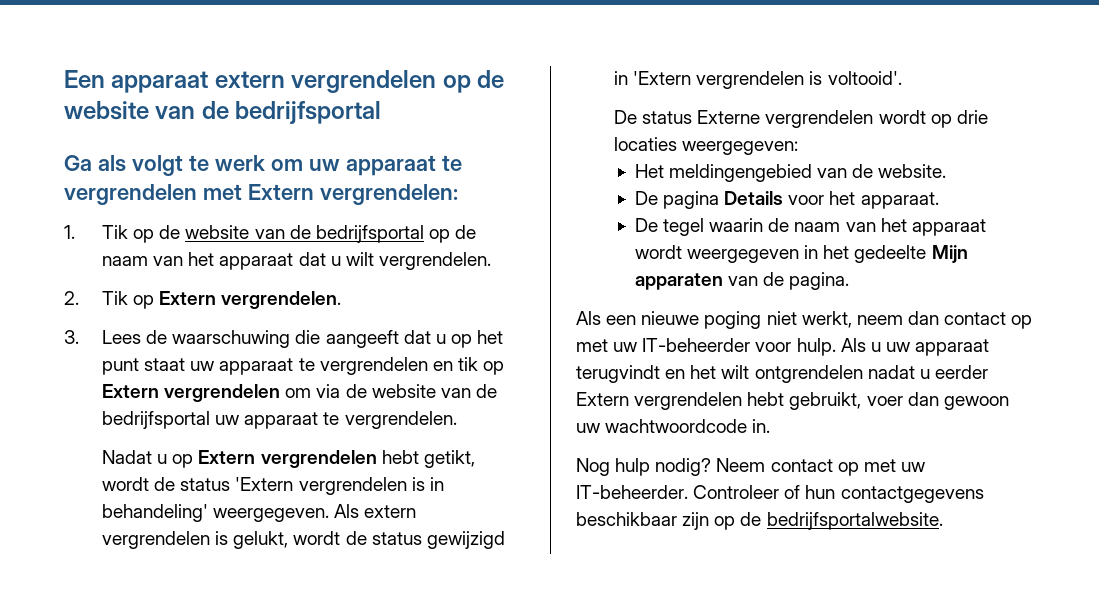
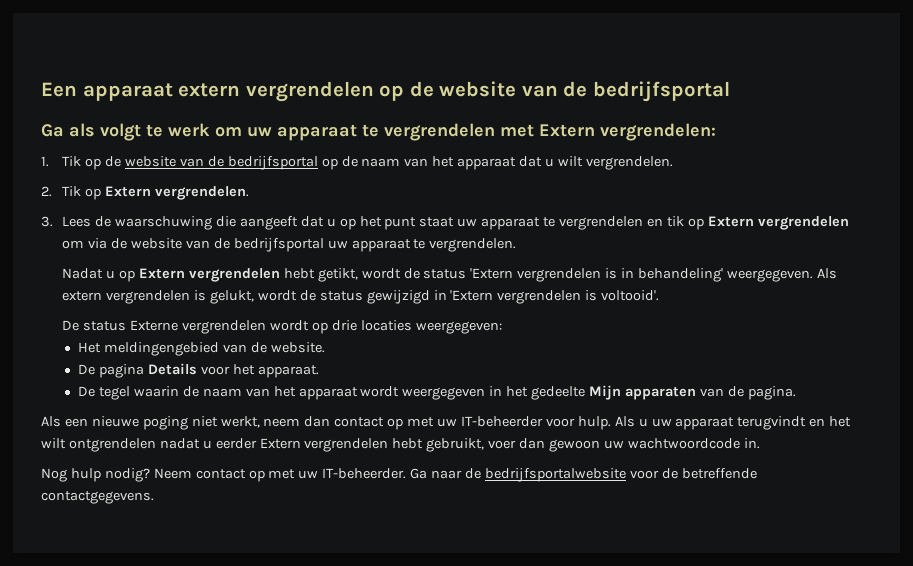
[693,485,984,503] [576,512,943,530] Controleer of hun contactgegevens beschikbaar zijn op de bedrijfsportalwebsite. -> [410,468,757,482] [41,491,154,504] Ga naar de bedrijfsportalwebsite voor de betreffende contactgegevens.

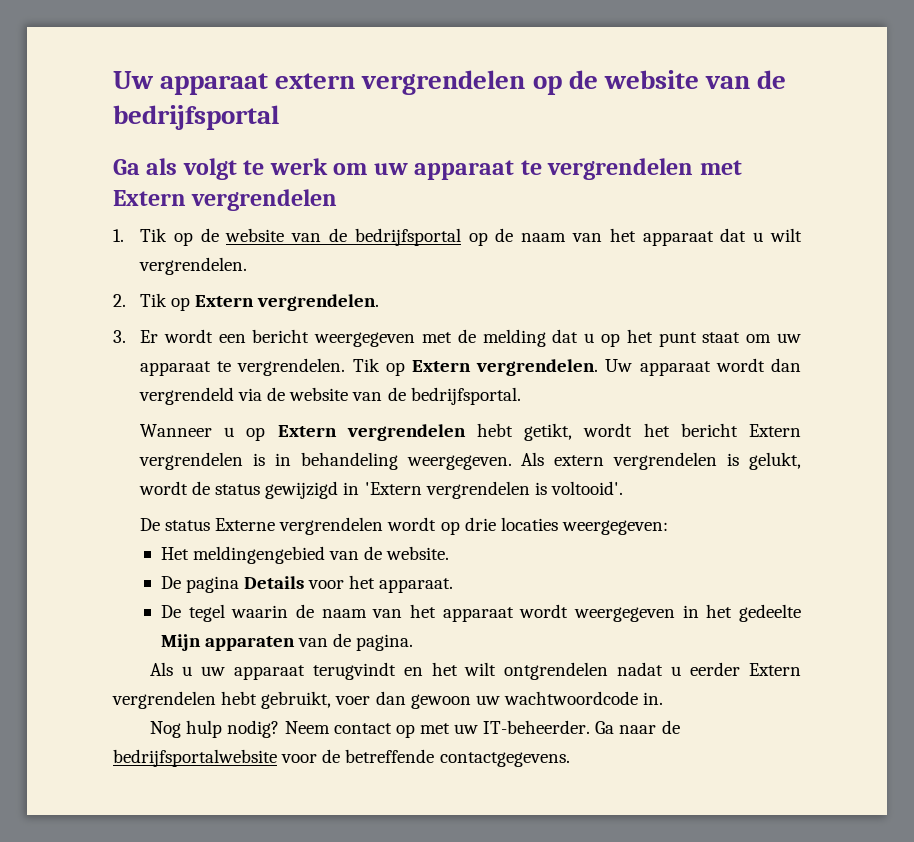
[41,82,77,97] Een -> [113,71,154,89] Uw
[600,123,716,141] vergrendelen: -> [191,189,338,211] vergrendelen
[62,216,298,230] Lees de waarschuwing die aangeeft -> [139,329,546,347] Er wordt een bericht weergegeven met de melding
[457,216,849,230] [62,240,85,249] uw apparaat te vergrendelen en tik op Extern vergrendelen om -> [746,333,802,343] [139,358,801,376] [138,387,234,405] om uw apparaat te vergrendelen. Tik op Extern vergrendelen. Uw apparaat wordt dan vergrendeld
[233,238,517,252] [62,268,104,279] bedrijfsportal uw apparaat te vergrendelen. // Nadat -> [410,387,521,405] [139,424,212,437] bedrijfsportal. // Wanneer
[403,268,514,279] de status 'Extern -> [643,423,801,437] het bericht Extern
[638,268,724,282] behandeling' -> [300,452,398,470] behandeling
[64,416,635,430] een nieuwe poging niet werkt, neem dan contact op met uw IT-beheerder voor hulp. Als -> (174, 669) none

